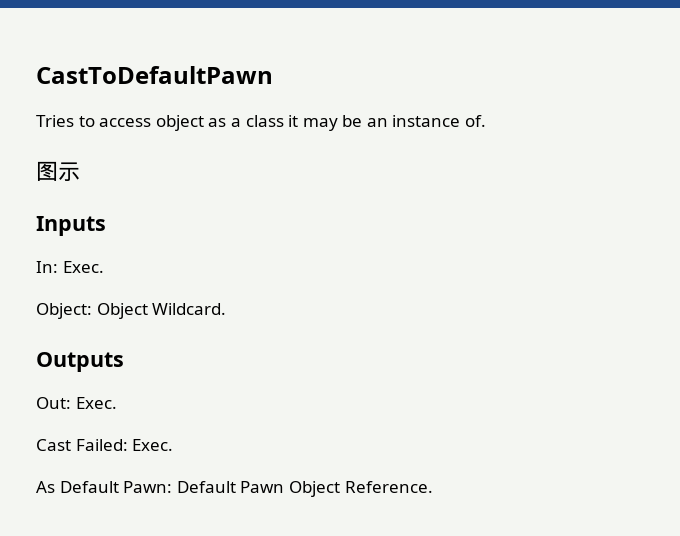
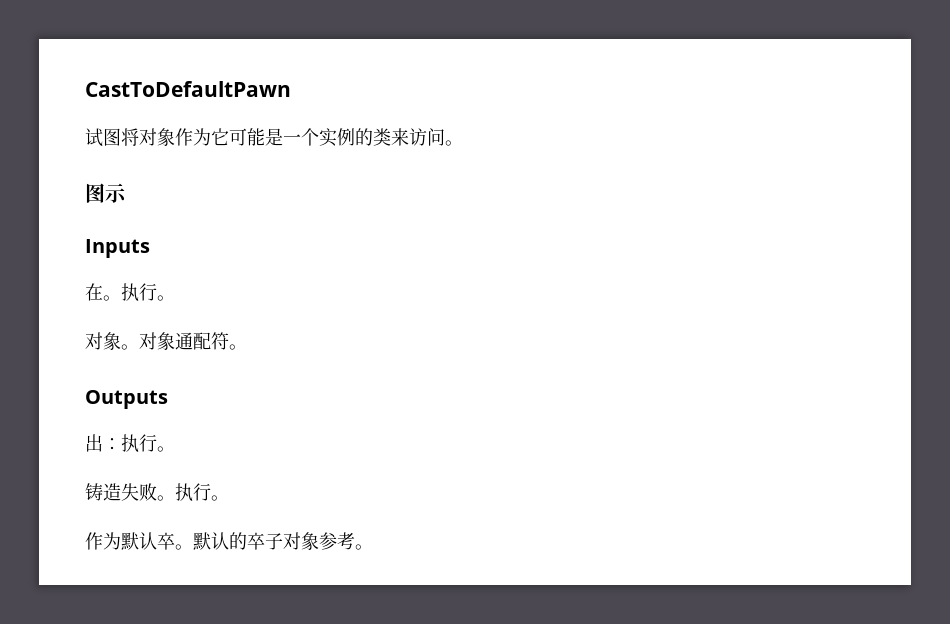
[36,115,487,131] [36,161,80,181] [36,216,106,236] [36,261,104,273] [36,303,227,319] [36,352,124,372] [36,397,117,409] [36,439,174,451] [36,481,433,497] Tries to access object as a class it may be an instance of. // 图示 // Inputs // In: Exec. // Object: Object Wildcard. // Outputs // Out: Exec. // Cast Failed: Exec. // As Default Pawn: Default Pawn Object Reference. -> [85,128,463,147] [85,183,127,203] [85,239,150,258] [85,283,175,301] [85,332,247,350] [85,390,168,409] [85,434,175,452] [85,483,229,501] [85,532,373,550] 试图将对象作为它可能是一个实例的类来访问。 // 图示 // Inputs // 在。执行。 // 对象。对象通配符。 // Outputs // 出：执行。 // 铸造失败。执行。 // 作为默认卒。默认的卒子对象参考。

